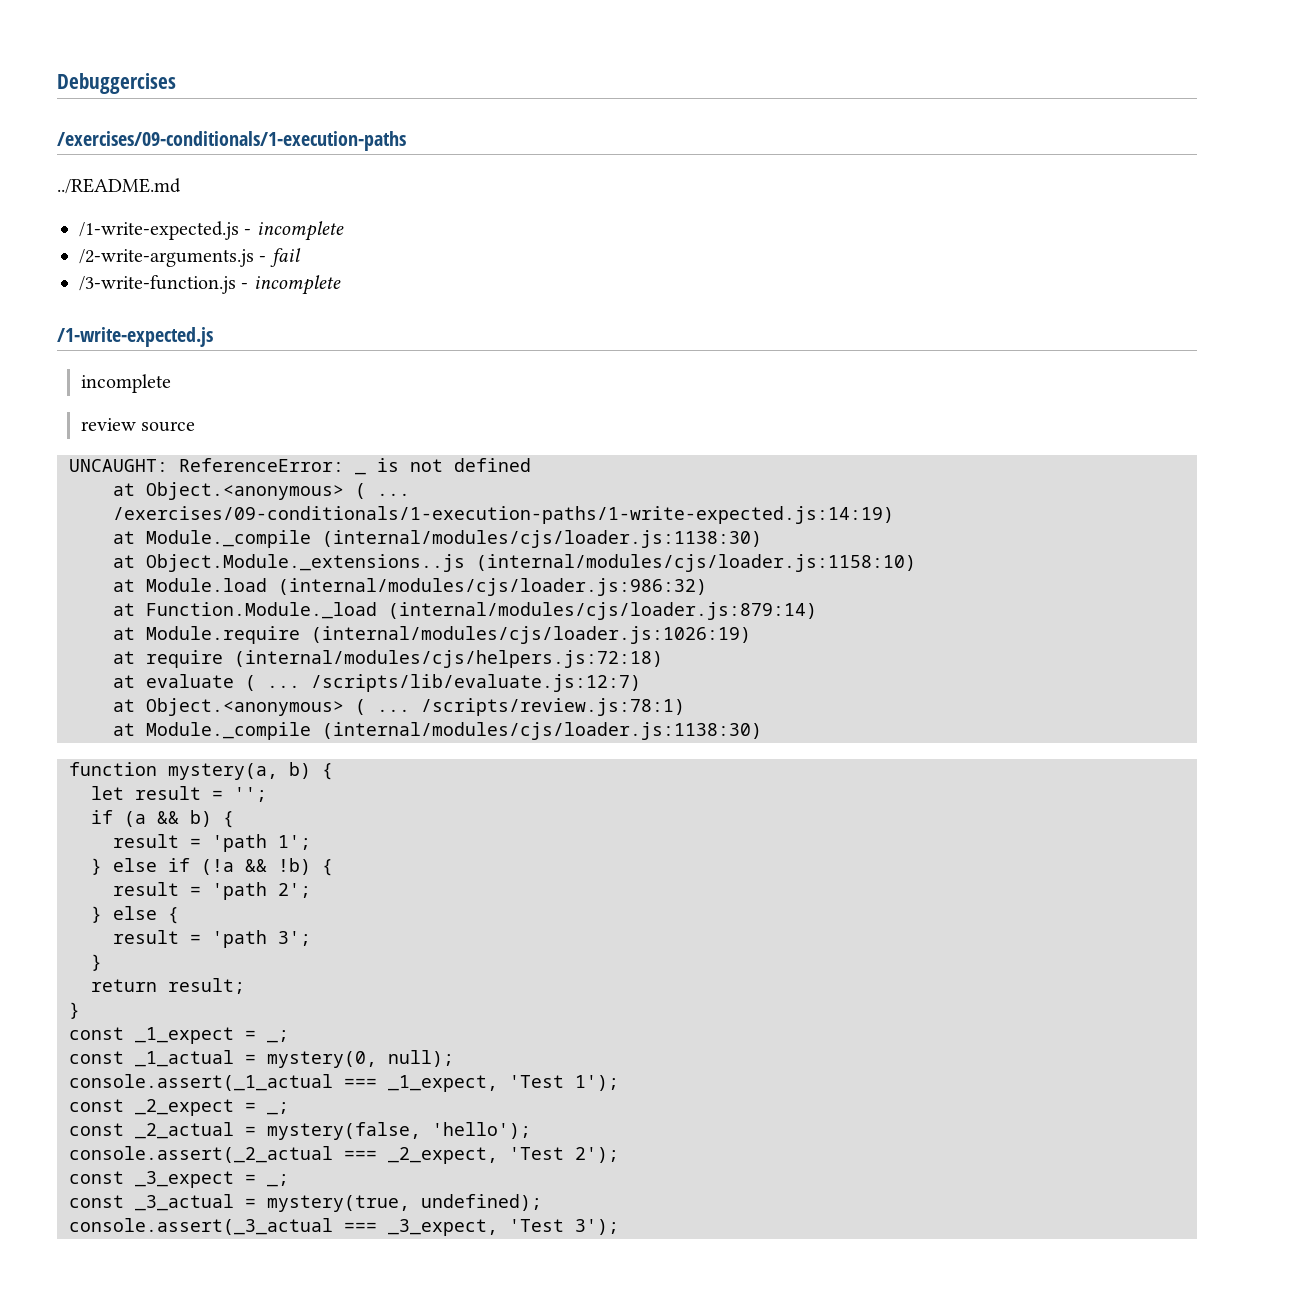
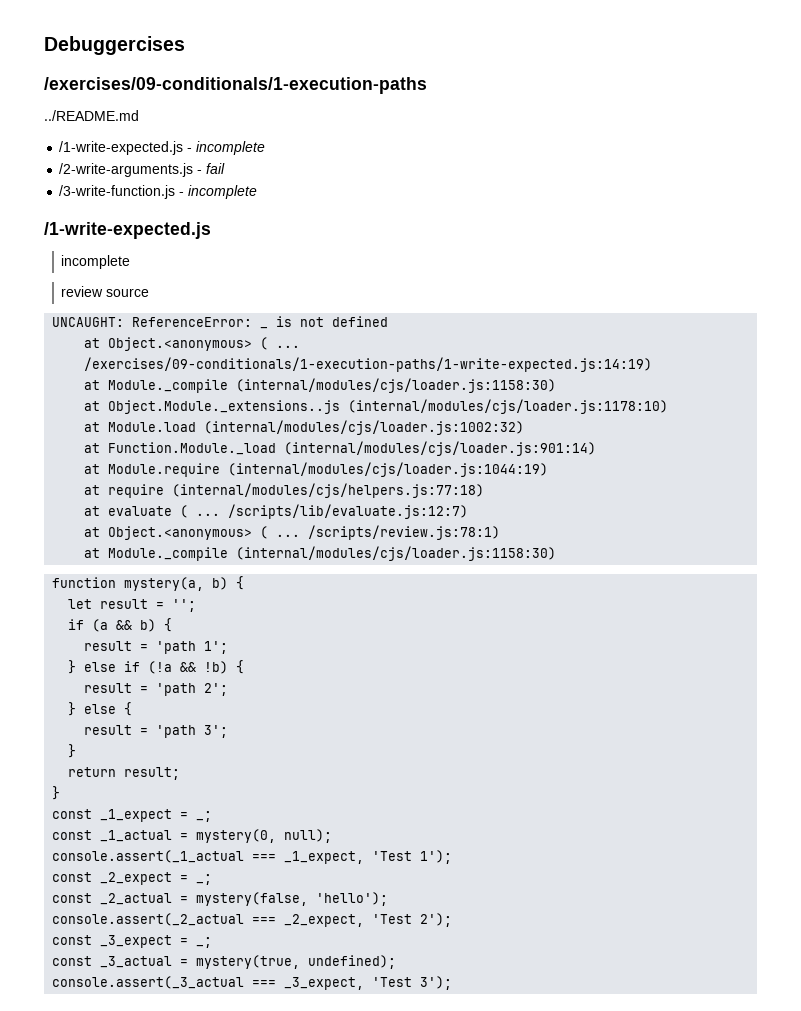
[322,530,762,548] (internal/modules/cjs/loader.js:1138:30) -> [236,378,557,393] (internal/modules/cjs/loader.js:1158:30)
[476,554,916,572] (internal/modules/cjs/loader.js:1158:10) -> [348,399,669,414] (internal/modules/cjs/loader.js:1178:10)
[278,578,707,596] (internal/modules/cjs/loader.js:986:32) -> [204,420,525,435] (internal/modules/cjs/loader.js:1002:32)
[388,602,817,620] (internal/modules/cjs/loader.js:879:14) -> [284,441,597,456] (internal/modules/cjs/loader.js:901:14)
[311,626,751,644] (internal/modules/cjs/loader.js:1026:19) -> [228,462,549,477] (internal/modules/cjs/loader.js:1044:19)
[234,650,663,668] (internal/modules/cjs/helpers.js:72:18) -> [172,483,485,498] (internal/modules/cjs/helpers.js:77:18)
[322,722,762,740] (internal/modules/cjs/loader.js:1138:30) -> [236,546,557,561] (internal/modules/cjs/loader.js:1158:30)

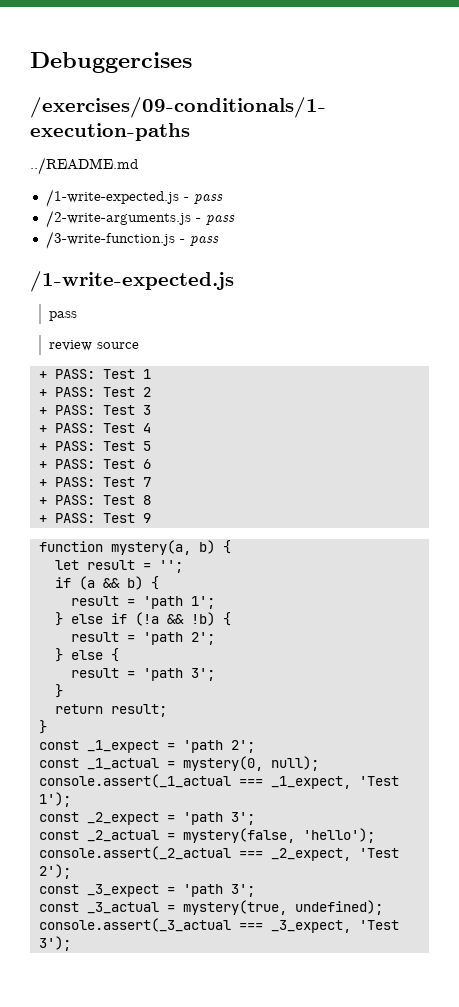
[196,141,266,155] incomplete -> [193,194,223,204] pass
[206,163,226,174] fail -> [205,215,235,225] pass
[188,185,258,199] incomplete -> [189,236,219,246] pass
[61,255,131,269] incomplete -> [49,311,78,321] pass
[52,317,253,327] [260,327,269,329] [276,316,389,327] [84,337,301,351] [84,357,653,372] [84,378,557,393] [84,399,669,414] [84,420,525,435] [84,441,597,456] [84,462,549,477] [84,483,485,498] [84,504,469,519] [84,525,501,540] [84,546,557,561] UNCAUGHT: ReferenceError: _ is not defined // at Object.<anonymous> ( ... /exercises/09-conditionals/1-execution-paths/1-write-expected.js:14:19) // at Module._compile (internal/modules/cjs/loader.js:1158:30) // at Object.Module._extensions..js (internal/modules/cjs/loader.js:1178:10) // at Module.load (internal/modules/cjs/loader.js:1002:32) // at Function.Module._load (internal/modules/cjs/loader.js:901:14) // at Module.require (internal/modules/cjs/loader.js:1044:19) // at require (internal/modules/cjs/helpers.js:77:18) // at evaluate ( ... /scripts/lib/evaluate.js:12:7) // at Object.<anonymous> ( ... /scripts/review.js:78:1) // at Module._compile (internal/modules/cjs/loader.js:1158:30) -> [38,369,151,379] [38,387,151,397] [38,405,151,415] [38,423,151,433] [38,441,151,451] [38,459,151,469] [38,477,151,487] [38,495,151,505] [38,513,151,523] + PASS: Test 1 // + PASS: Test 2 // + PASS: Test 3 // + PASS: Test 4 // + PASS: Test 5 // + PASS: Test 6 // + PASS: Test 7 // + PASS: Test 8 // + PASS: Test 9
[196,811,213,822] _; -> [182,740,255,753] 'path 2';
[196,874,213,885] _; -> [182,812,255,825] 'path 3';
[196,937,213,948] _; -> [182,884,255,897] 'path 3';

